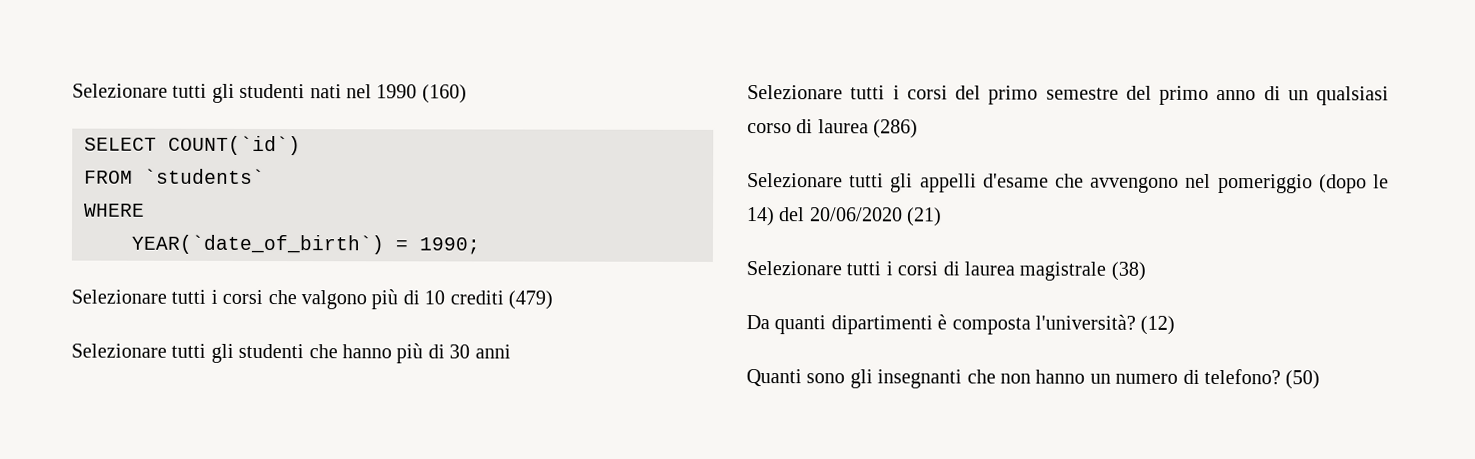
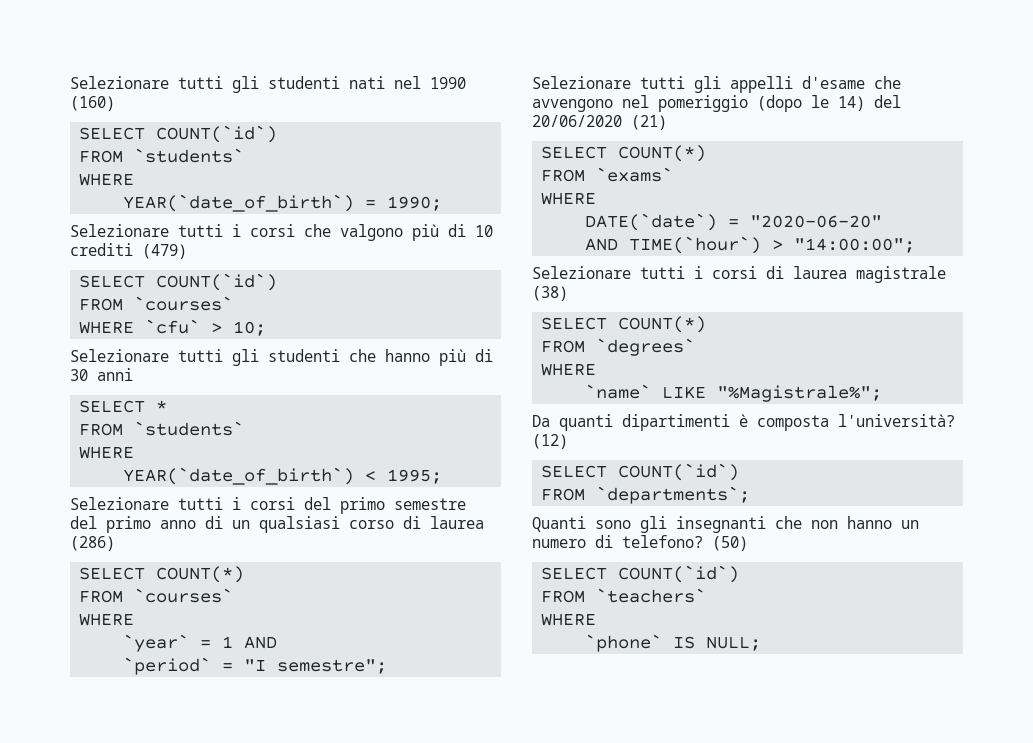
(553, 300) none -> [79,273,278,291] [79,296,234,311] [79,319,267,336] // SELECT COUNT(`id`) // FROM `courses` // WHERE `cfu` > 10;
(511, 351) none -> [79,400,168,413] [79,421,245,436] [79,446,135,459] [123,467,443,485] // SELECT * // FROM `students` // WHERE // YEAR(`date_of_birth`) < 1995;
(919, 129) none -> [79,566,245,583] [79,588,234,603] [79,613,135,626] [123,634,278,652] [123,657,388,675] // SELECT COUNT(*) // FROM `courses` // WHERE // `year` = 1 AND // `period` = "I semestre";
(943, 217) none -> [541,145,707,162] [541,167,674,182] [541,192,597,205] [585,213,883,231] [585,236,916,254] // SELECT COUNT(*) // FROM `exams` // WHERE // DATE(`date`) = "2020-06-20" // AND TIME(`hour`) > "14:00:00";
(1146, 271) none -> [541,316,707,333] [541,338,696,356] [541,363,597,376] [585,384,883,402] // SELECT COUNT(*) // FROM `degrees` // WHERE // `name` LIKE "%Magistrale%";
(1176, 325) none -> [541,463,740,481] [541,486,751,504] // SELECT COUNT(`id`) // FROM `departments`;
(1321, 380) none -> [541,565,740,583] [541,588,707,603] [541,613,597,626] [585,634,762,652] // SELECT COUNT(`id`) // FROM `teachers` // WHERE // `phone` IS NULL;

